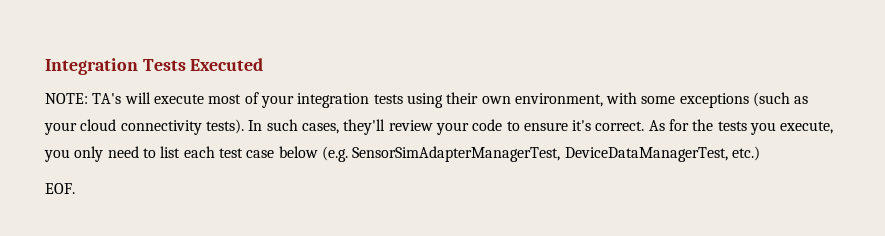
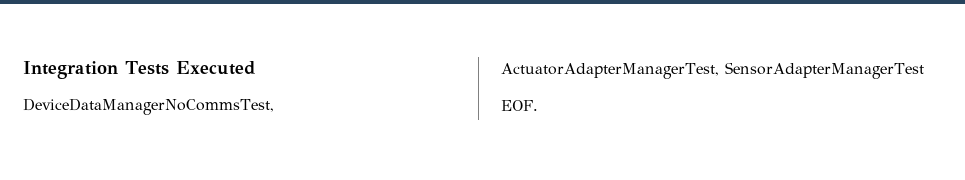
[45,92,809,108] [44,119,834,135] [44,146,760,162] NOTE: TA's will execute most of your integration tests using their own environment, with some exceptions (such as your cloud connectivity tests). In such cases, they'll review your code to ensure it's correct. As for the tests you execute, you only need to list each test case below (e.g. SensorSimAdapterManagerTest, DeviceDataManagerTest, etc.) -> [23,98,274,115] [501,62,924,79] DeviceDataManagerNoCommsTest, ActuatorAdapterManagerTest, SensorAdapterManagerTest

